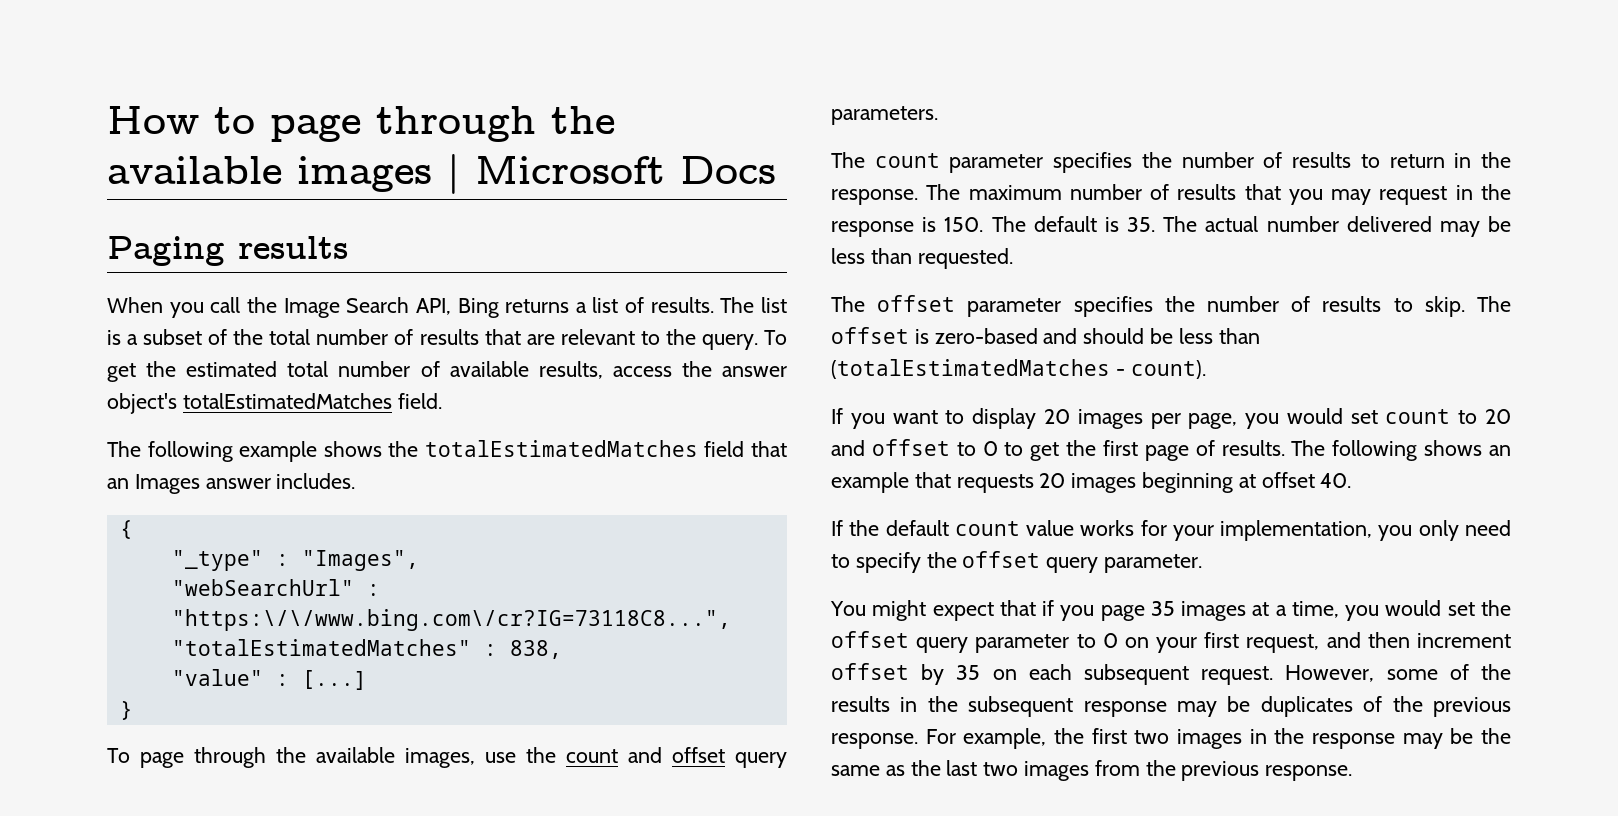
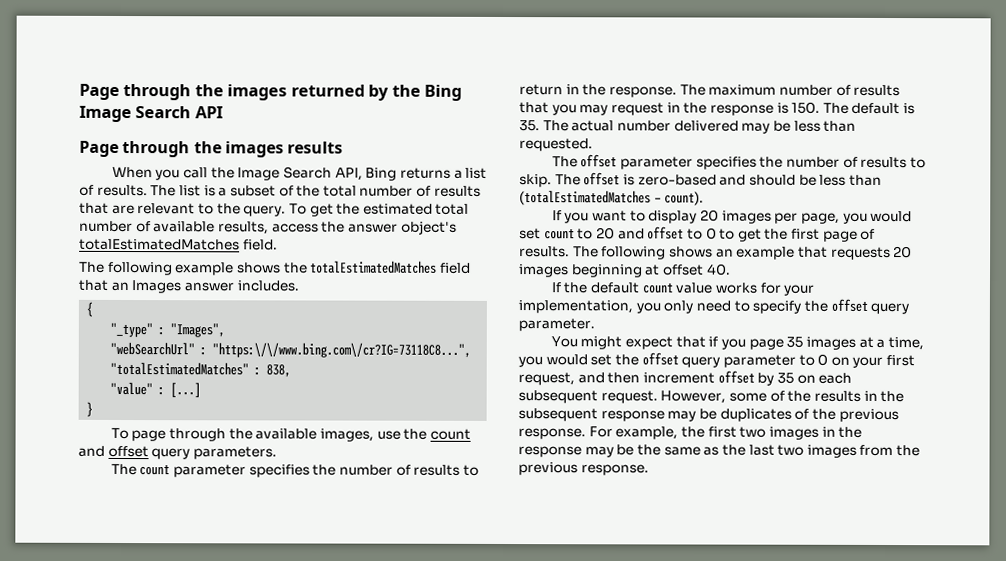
[107,106,615,142] [107,154,776,194] [107,236,225,266] How to page through the available images | Microsoft Docs // Paging -> [79,83,463,101] [79,105,223,123] [79,140,284,158] Page through the images returned by the Bing Image Search API // Page through the images

